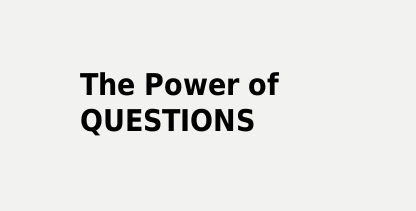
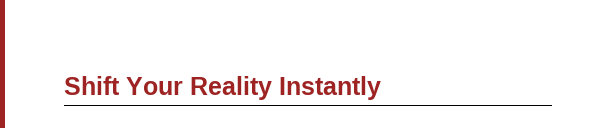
[80,72,279,96] [80,108,255,136] The Power of QUESTIONS -> [64,76,381,100] Shift Your Reality Instantly

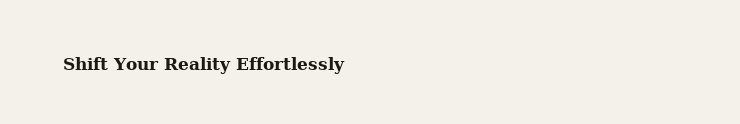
[279,76,381,100] Instantly -> [235,57,345,74] Effortlessly

